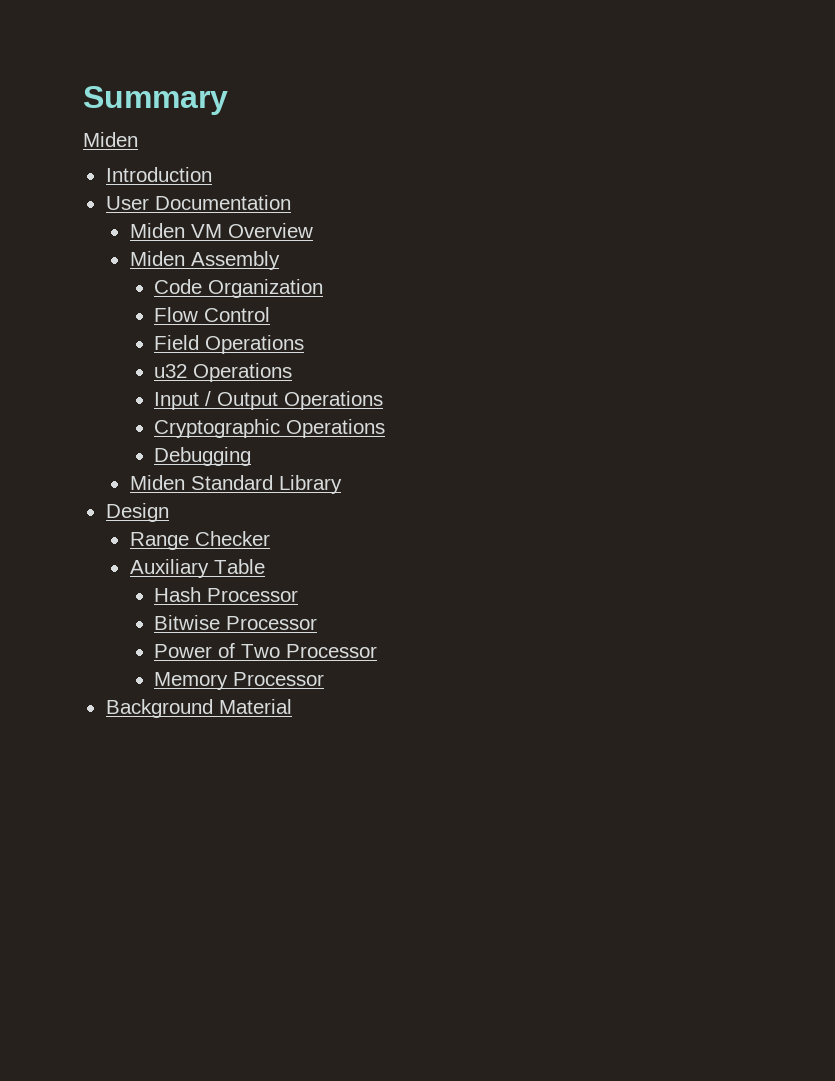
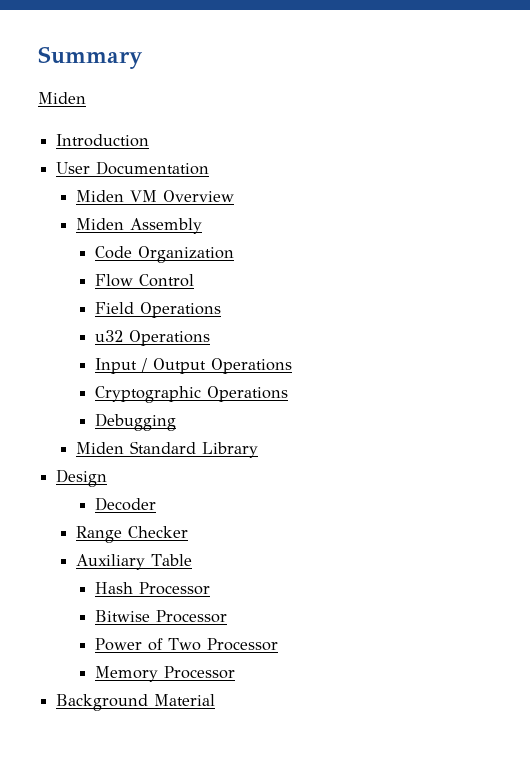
(169, 512) none -> [95,497,157,511] // Decoder

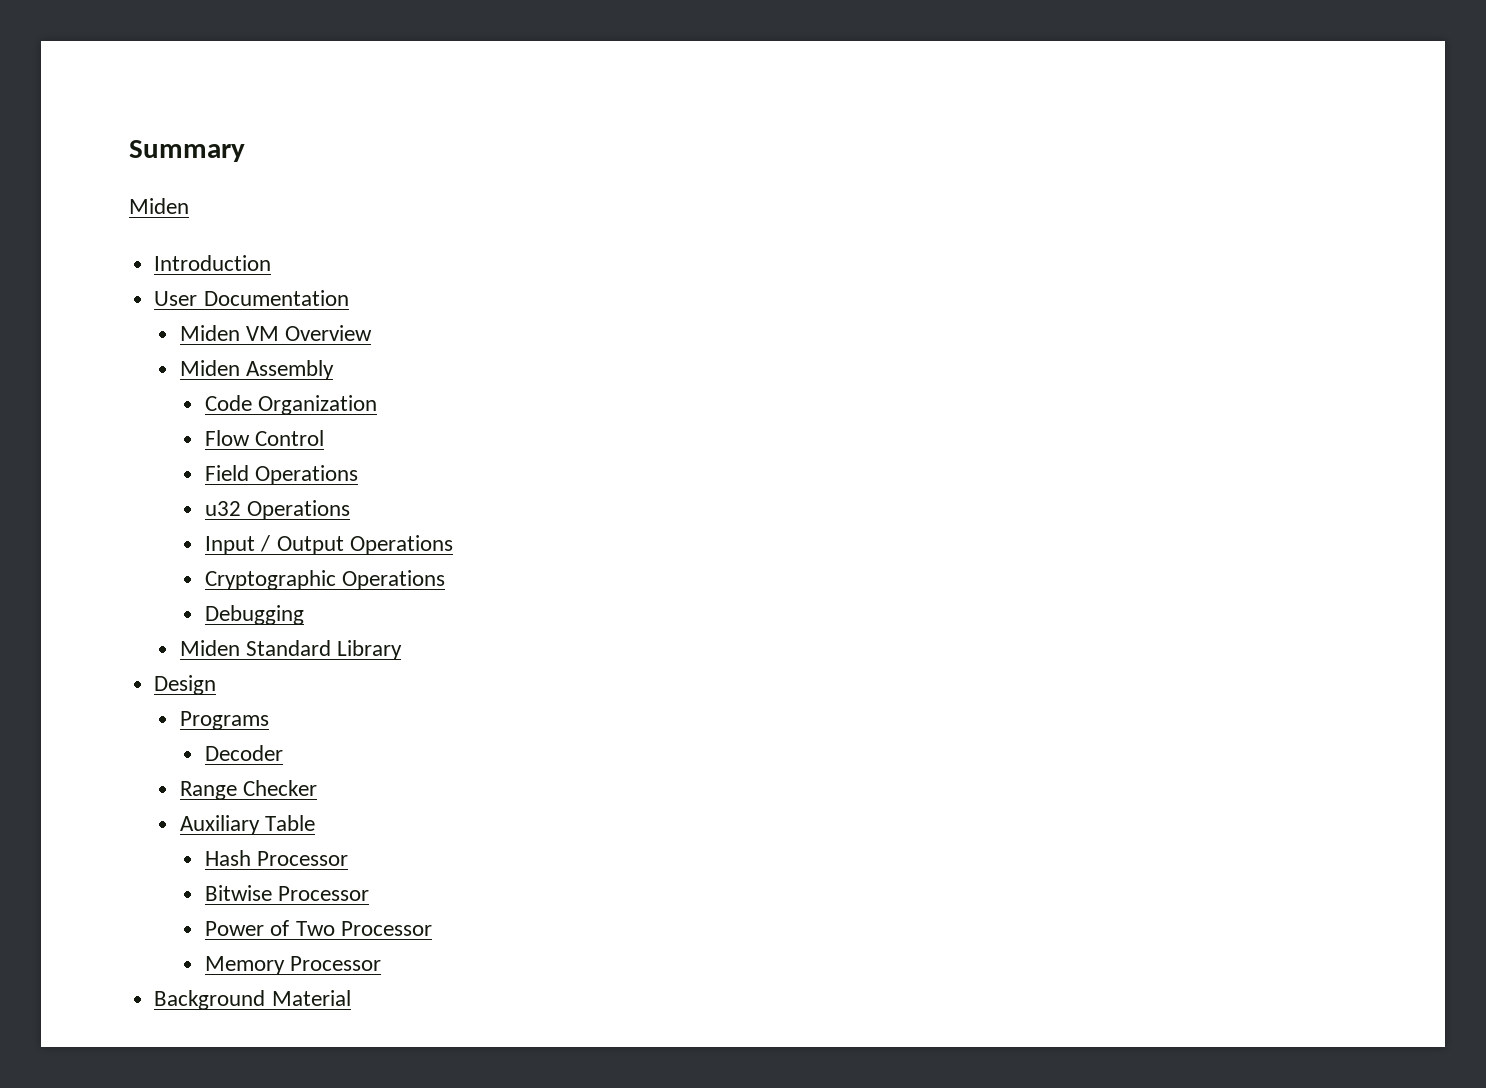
(108, 478) none -> [179,711,269,730] // Programs

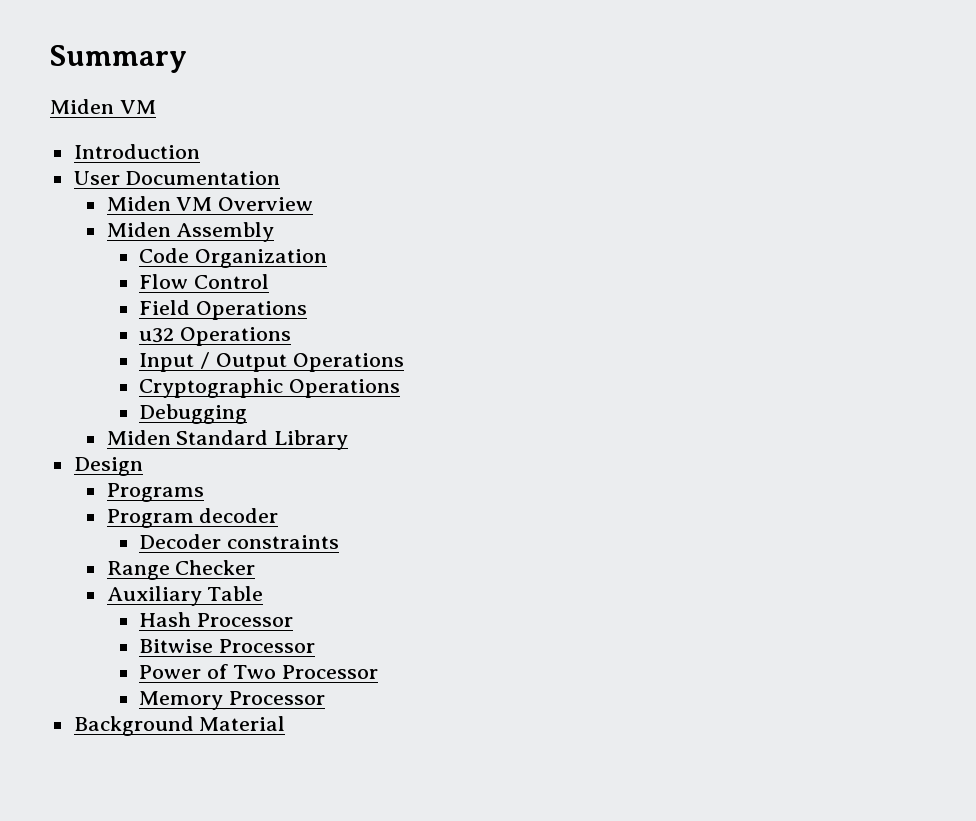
(189, 206) none -> [119,100,156,114] VM
(269, 720) none -> [106,508,279,528] // Program decoder
(284, 753) none -> [227,535,340,549] constraints

